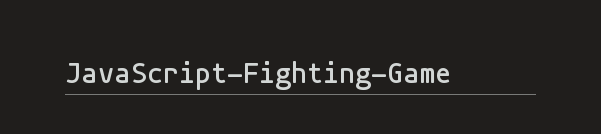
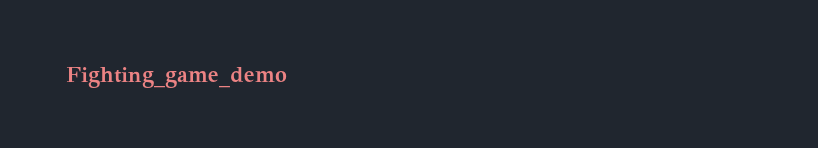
[65,61,451,90] JavaScript-Fighting-Game -> [66,67,287,88] Fighting_game_demo

